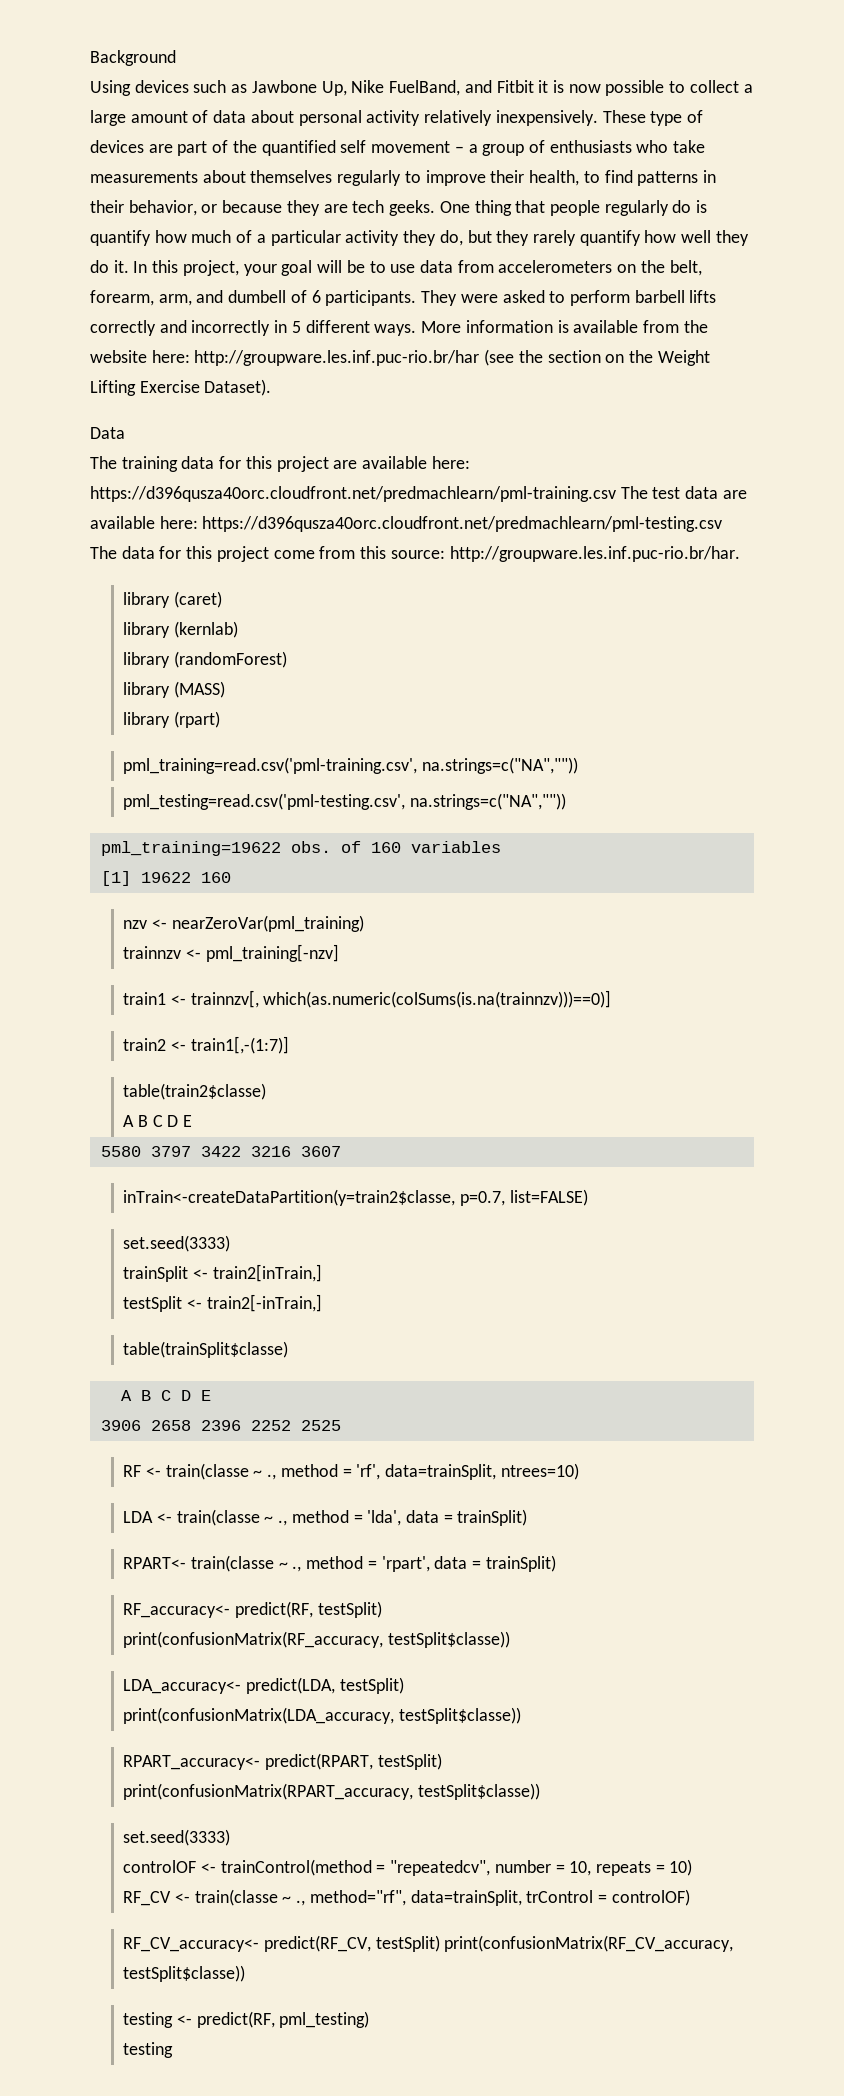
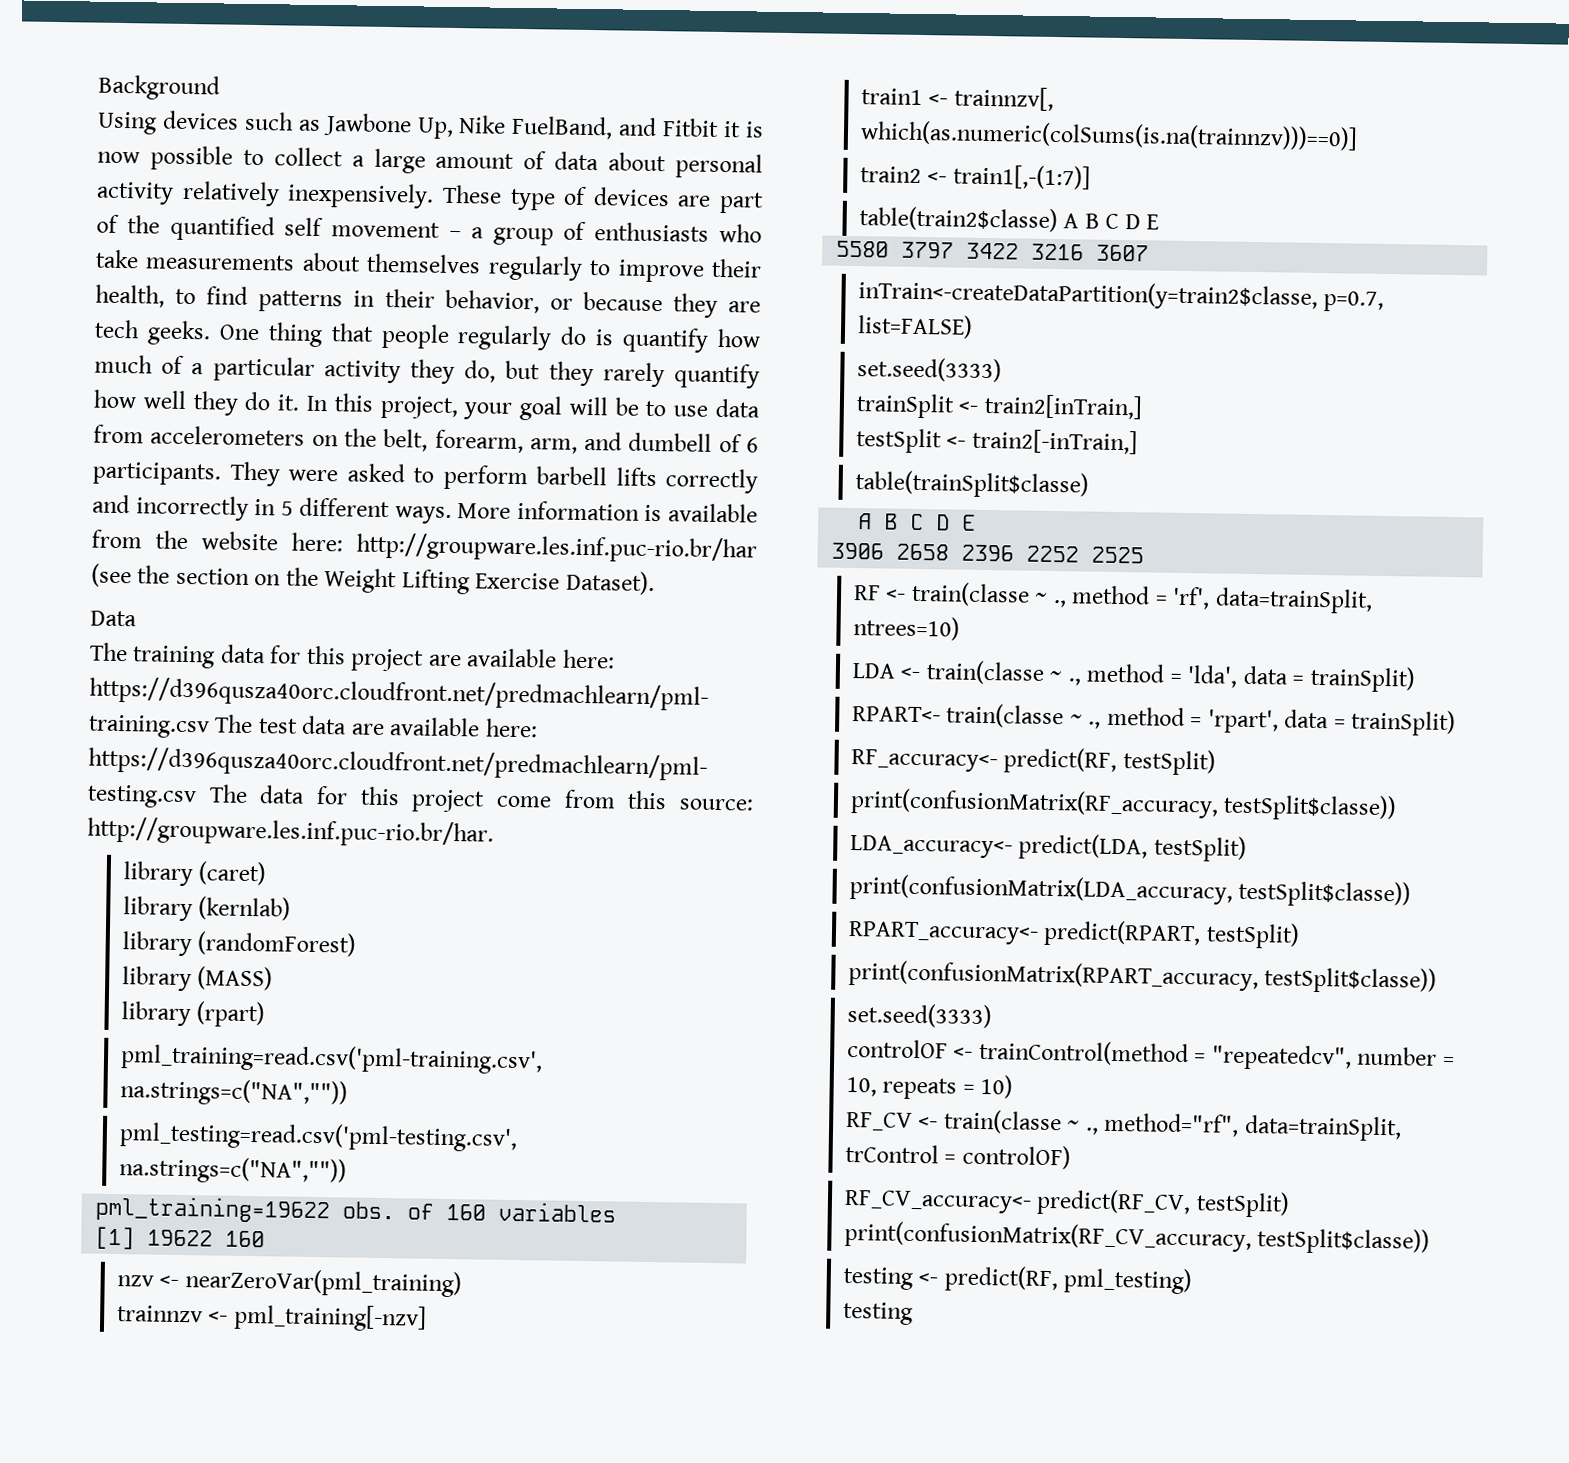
(267, 1091) // -> (1059, 219) none

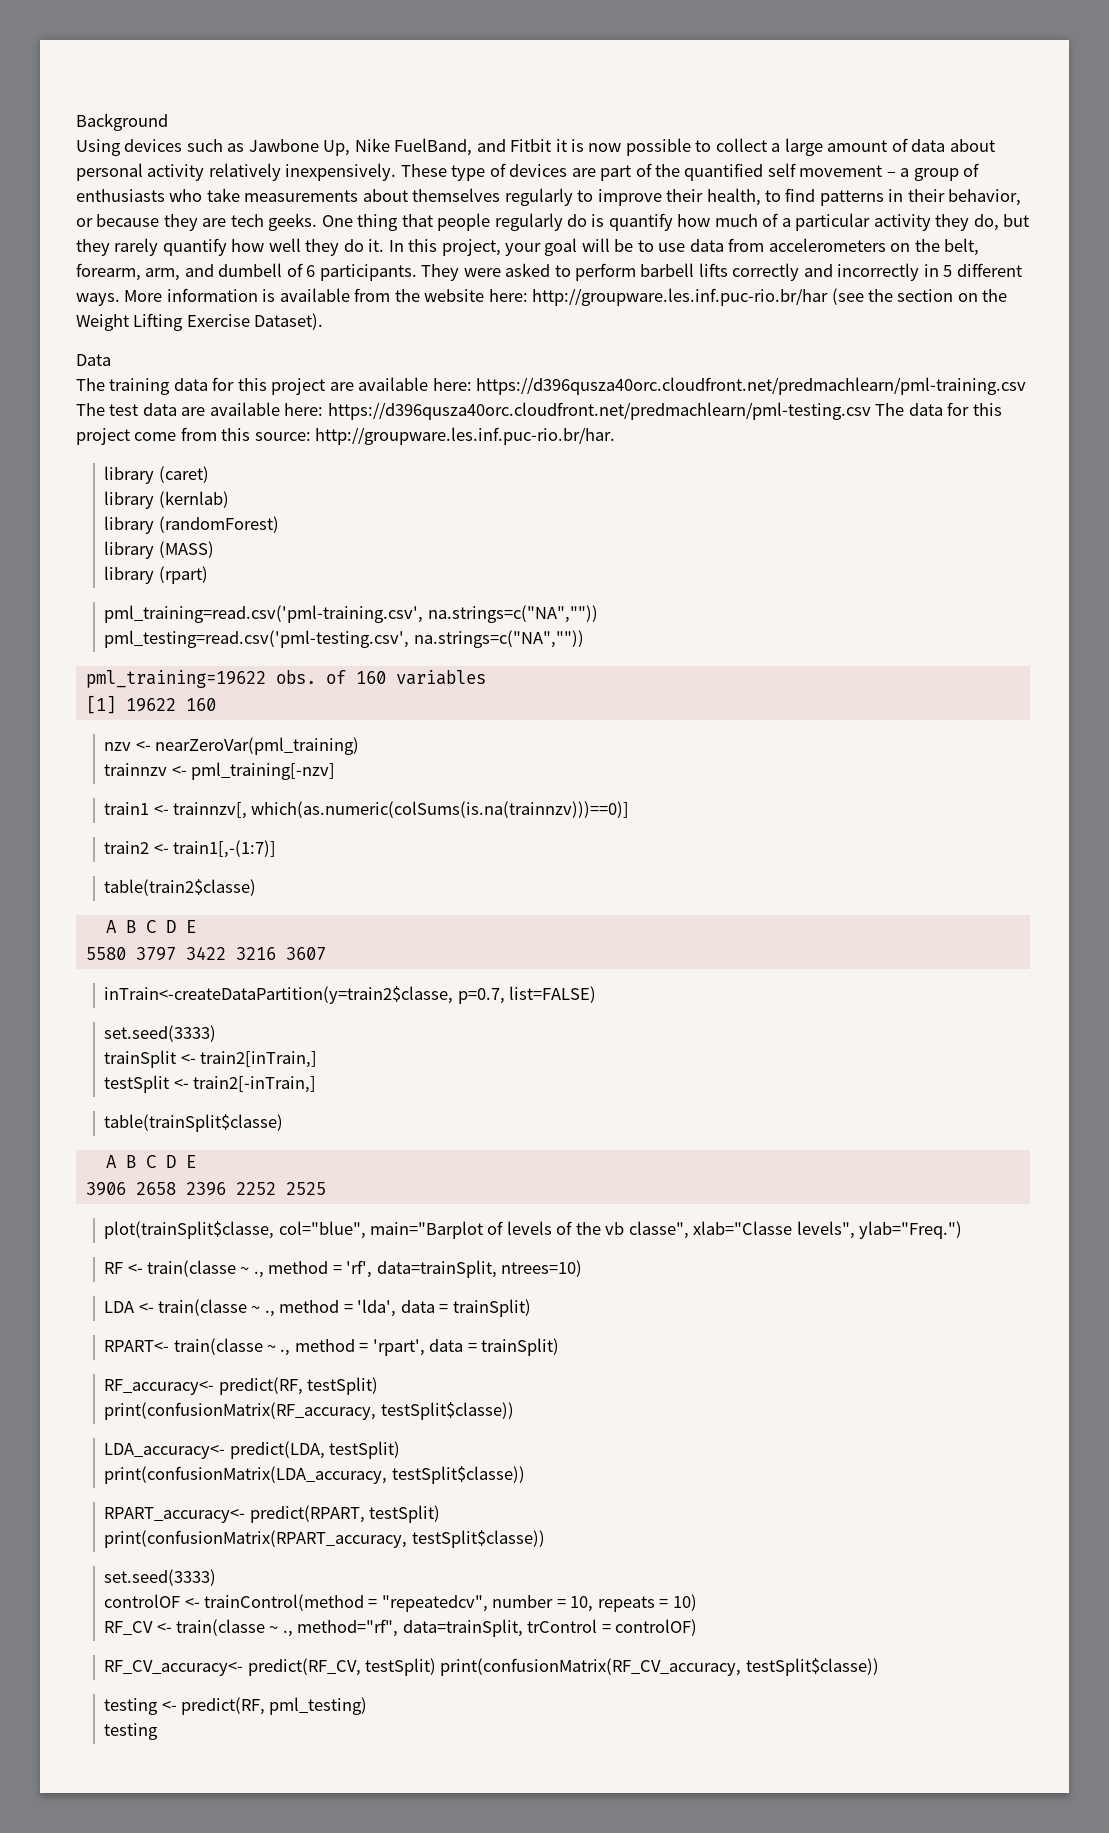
(1059, 219) none -> (257, 887) //
(1145, 555) none -> [104,1221,963,1239] // plot(trainSplit$classe, col="blue", main="Barplot of levels of the vb classe", xlab="Classe levels", ylab="Freq.")

